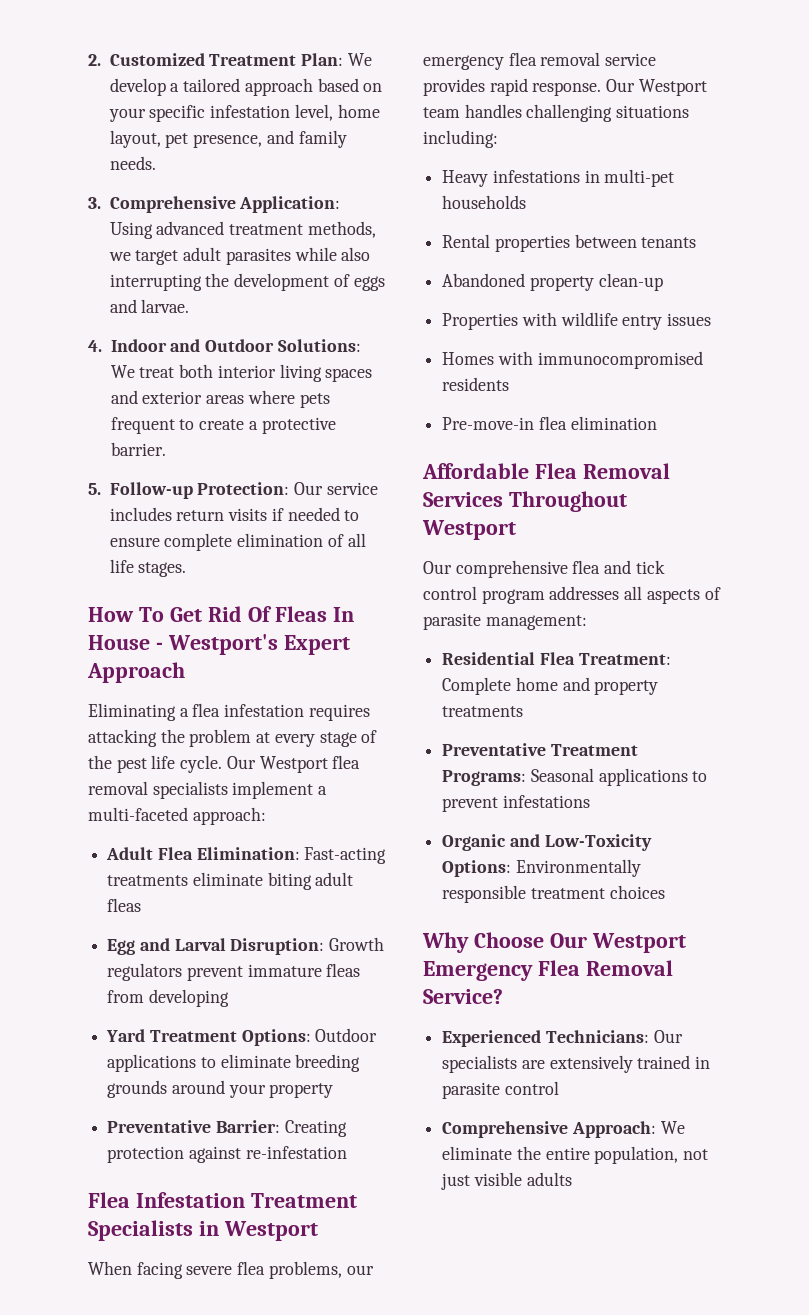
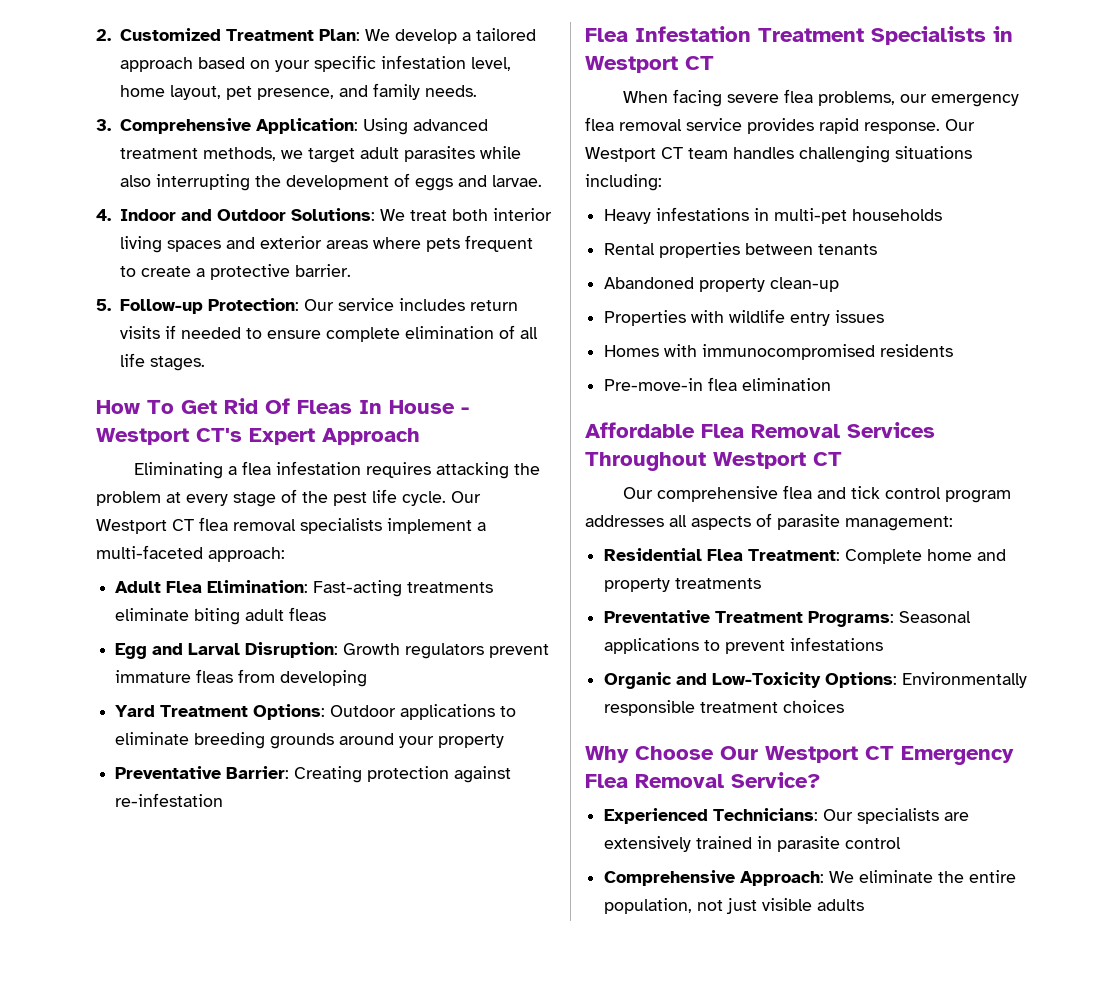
[167,634,278,655] Westport's -> [96,428,242,445] Westport CT's
(328, 764) none -> [172,519,194,531] CT
(318, 1231) none -> [685,56,714,70] CT
(707, 87) none -> [661,147,683,159] CT
(516, 530) none -> [813,452,842,466] CT
(686, 943) none -> [865,746,894,760] CT

